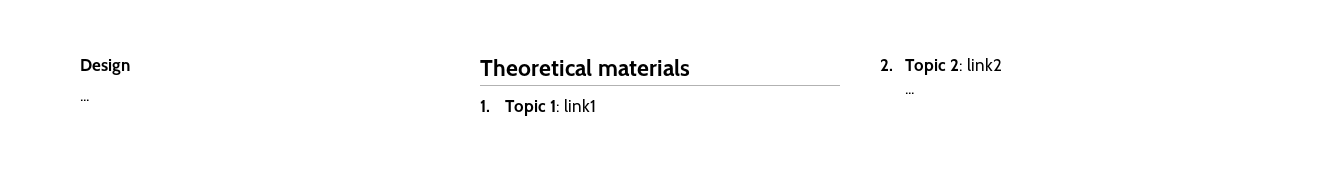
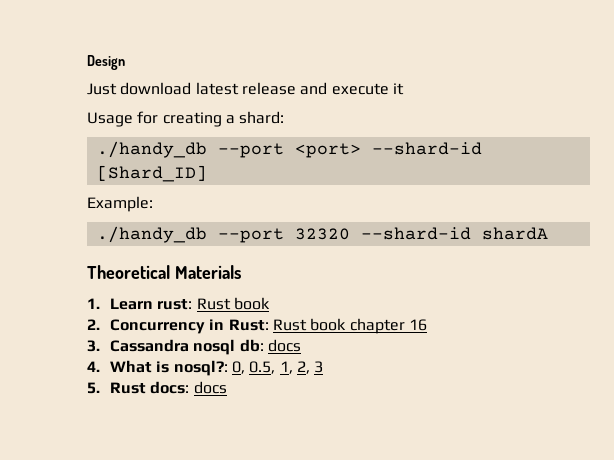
[80,99,89,101] ... -> [87,82,404,95] [87,111,285,127] [96,141,482,158] [96,165,207,182] [87,196,153,212] [96,226,548,243] Just download latest release and execute it // Usage for creating a shard: // ./handy_db --port <port> --shard-id [Shard_ID] // Example: // ./handy_db --port 32320 --shard-id shardA
[598,59,691,76] materials -> [174,265,241,279] Materials
[504,99,596,116] [880,58,1002,75] [904,92,914,94] Topic 1: link1 // 2. Topic 2: link2 // ... -> [109,297,270,310] [87,318,427,334] [87,339,301,355] [87,360,324,376] [87,381,227,394] Learn rust: Rust book // 2. Concurrency in Rust: Rust book chapter 16 // 3. Cassandra nosql db: docs // 4. What is nosql?: 0, 0.5, 1, 2, 3 // 5. Rust docs: docs

